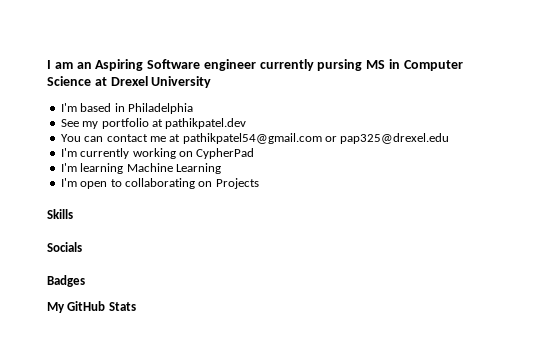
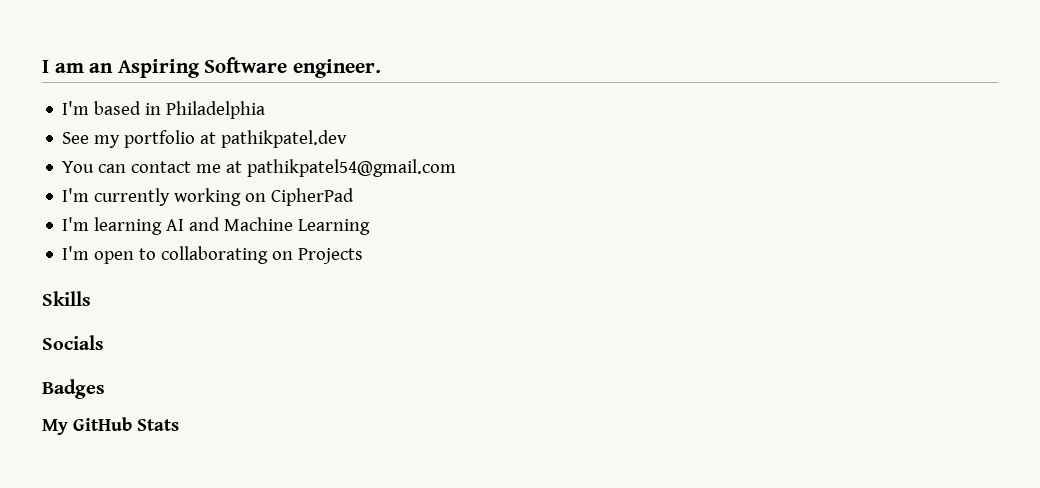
[203,59,463,71] [47,76,212,88] engineer currently pursing MS in Computer Science at Drexel University -> [292,59,381,78] engineer.
[325,133,450,144] or pap325@drexel.edu -> (457, 168) none
[196,148,255,159] CypherPad -> [271,188,355,206] CipherPad
(124, 168) none -> [166,217,221,231] AI and

